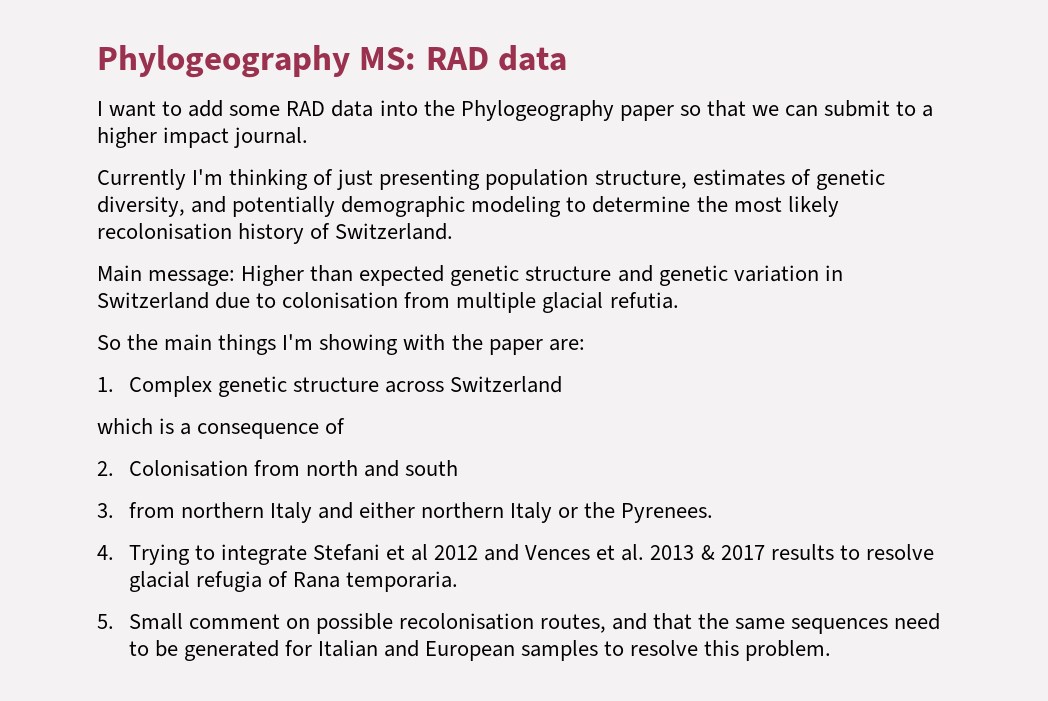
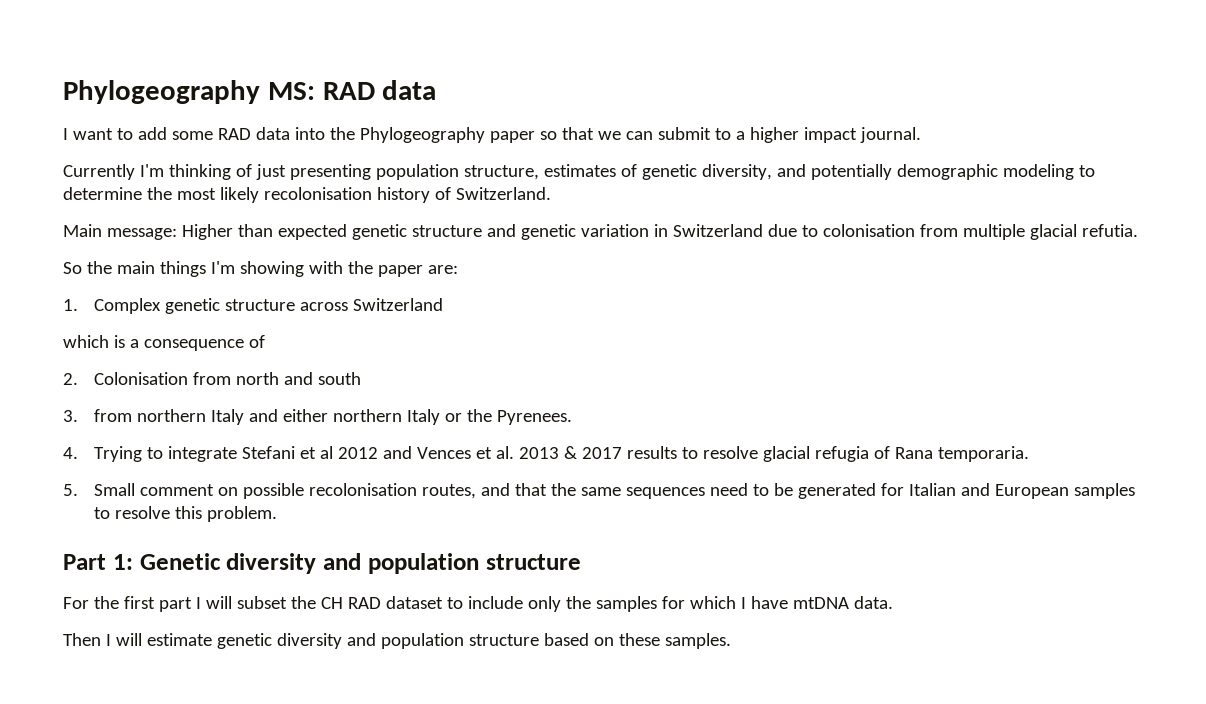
(832, 650) none -> [63,553,581,574] [63,596,893,612] [63,633,731,649] // Part 1: Genetic diversity and population structure // For the first part I will subset the CH RAD dataset to include only the samples for which I have mtDNA data. // Then I will estimate genetic diversity and population structure based on these samples.

